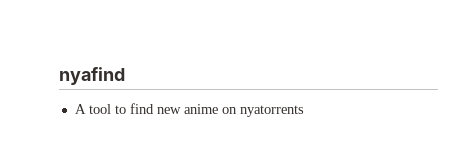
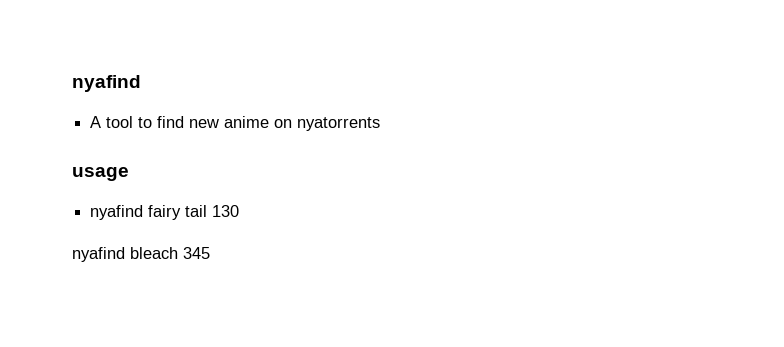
(304, 111) none -> [72,167,129,181] [90,205,240,220] [72,247,210,262] // usage // nyafind fairy tail 130 // nyafind bleach 345

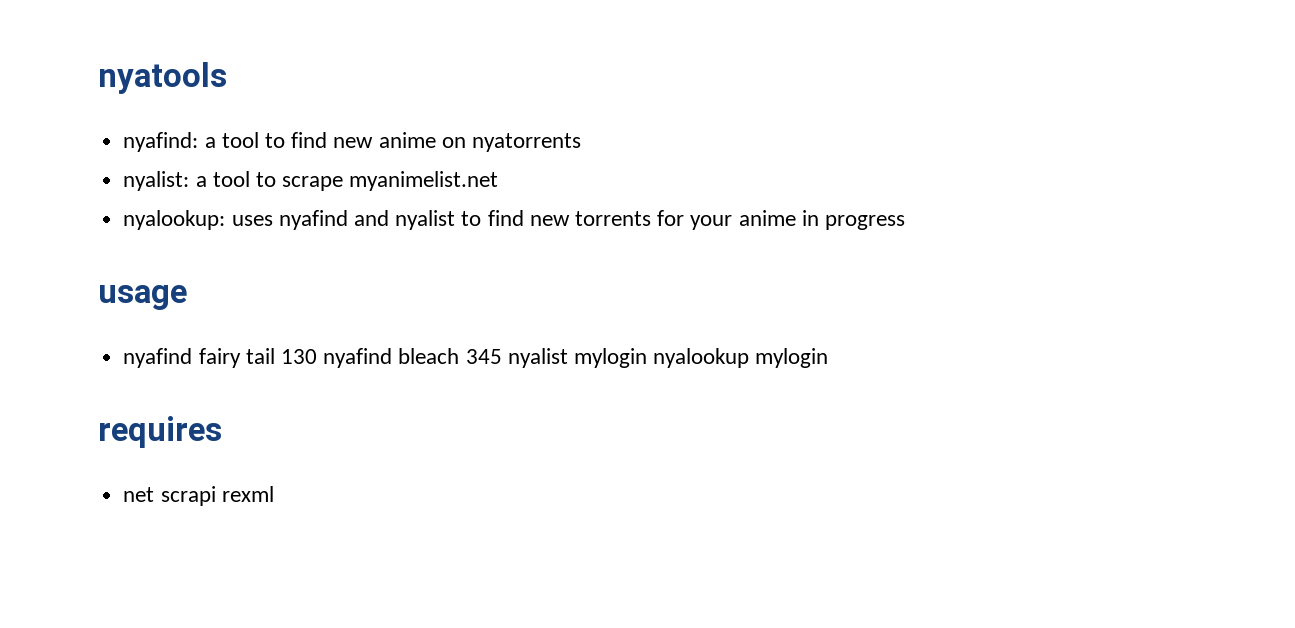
[72,75,141,92] [90,116,102,128] nyafind // A -> [98,62,227,94] [123,132,216,152] nyatools // nyafind: a
(381, 124) none -> [123,171,499,191] [123,210,906,230] // nyalist: a tool to scrape myanimelist.net // nyalookup: uses nyafind and nyalist to find new torrents for your anime in progress
(240, 211) // -> (317, 356) none
(210, 253) none -> [507,348,829,368] [98,416,222,448] [123,486,274,506] nyalist mylogin nyalookup mylogin // requires // net scrapi rexml

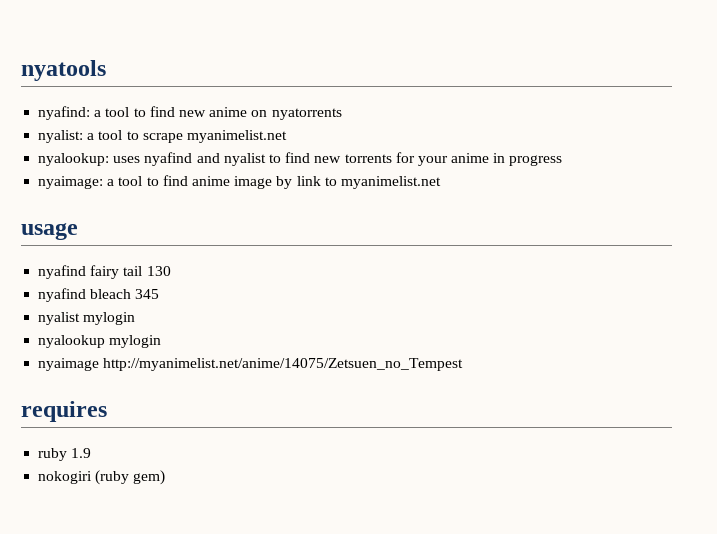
(906, 222) none -> [38,175,441,189] // nyaimage: a tool to find anime image by link to myanimelist.net
(317, 356) none -> (171, 271) //
(502, 356) none -> (160, 294) //
(647, 358) none -> (136, 318) //
(829, 358) none -> [38,358,464,371] // nyaimage http://myanimelist.net/anime/14075/Zetsuen_no_Tempest
[123,486,274,506] net scrapi rexml -> [38,448,92,461] [38,470,166,485] ruby 1.9 // nokogiri (ruby gem)

